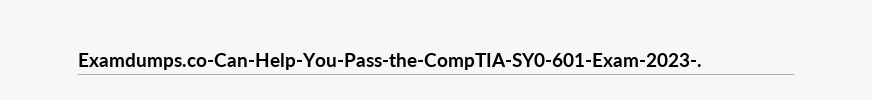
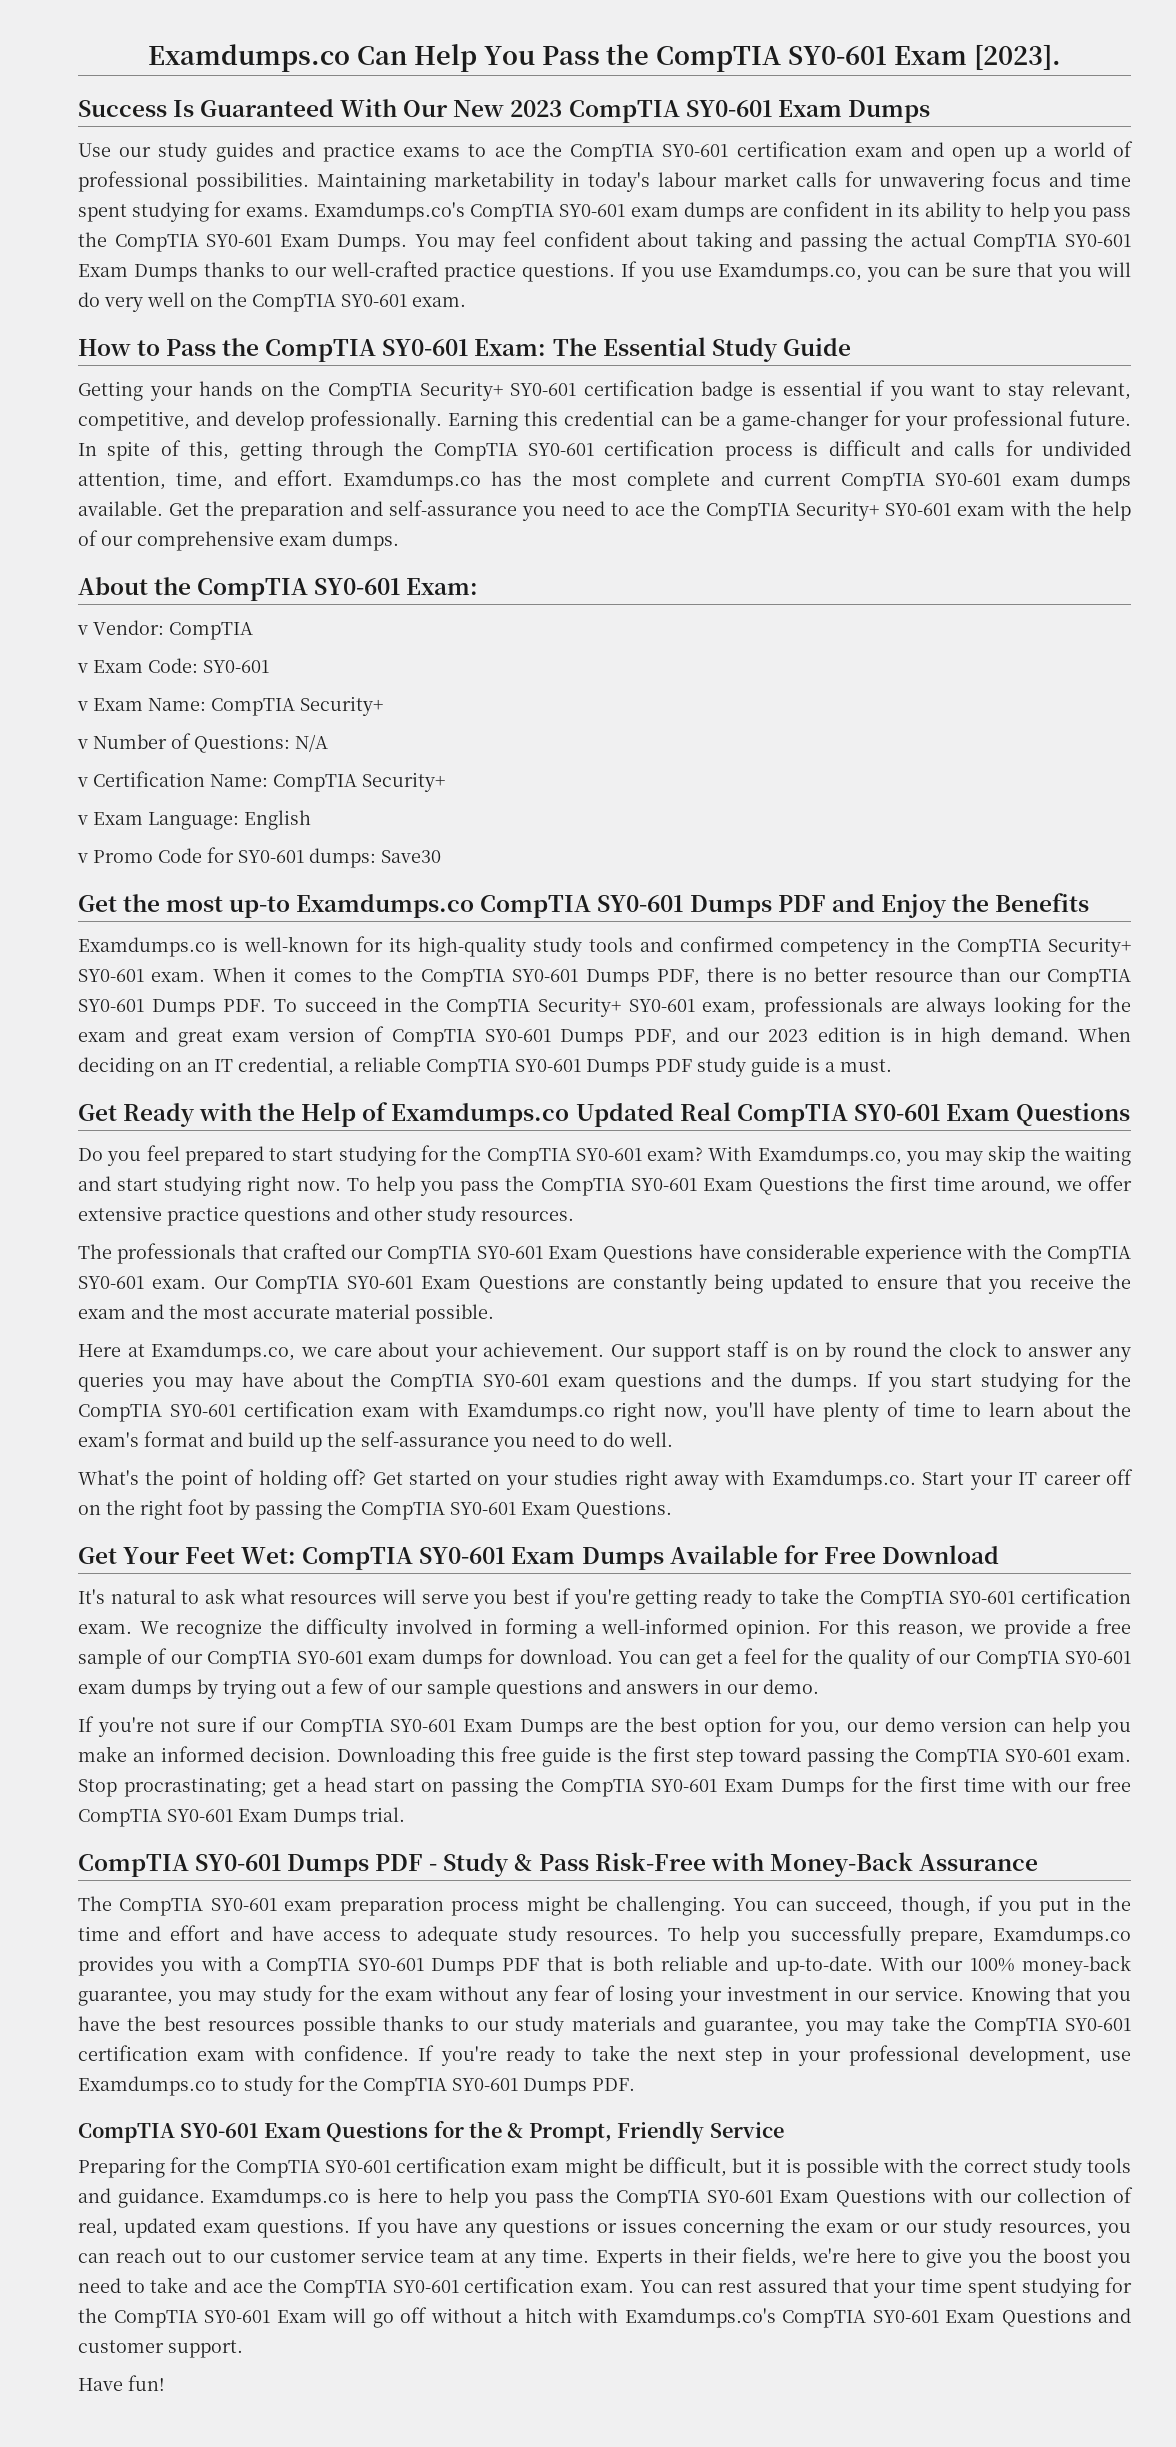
[78,53,702,70] Examdumps.co-Can-Help-You-Pass-the-CompTIA-SY0-601-Exam-2023-. -> [148,44,1061,72] [78,99,930,123] [78,141,1133,162] [78,171,1131,192] [78,201,1132,222] [78,231,1131,252] [78,261,1131,282] [78,292,466,312] [78,337,851,362] [78,380,1132,401] [78,410,1131,431] [78,440,1131,461] [78,470,1132,491] [78,500,1131,521] [78,530,399,551] [78,577,479,601] [77,620,253,640] [77,658,269,673] [77,696,383,716] [77,733,328,753] [77,771,445,792] [77,810,311,830] [77,847,441,868] [78,893,1089,918] [78,936,1131,957] [78,967,1132,987] [78,996,1131,1017] [78,1026,1132,1047] [78,1057,892,1077] [78,1102,1130,1127] [78,1145,1132,1166] [78,1175,1132,1196] [78,1206,574,1226] [78,1243,1132,1264] [78,1274,1131,1294] [78,1304,494,1324] [78,1341,1132,1362] [78,1371,1132,1392] [78,1401,1131,1422] [78,1431,673,1452] [78,1469,1134,1490] [78,1499,672,1520] [78,1545,999,1570] [78,1588,1132,1609] [78,1618,1132,1639] [78,1648,1132,1669] [78,1678,819,1699] [78,1716,1131,1737] [78,1746,1131,1767] [78,1776,1131,1797] [78,1807,405,1827] [78,1852,1038,1877] [78,1895,1132,1916] [78,1925,1132,1946] [78,1955,1132,1976] [78,1985,1131,2006] [78,2015,1131,2036] [78,2045,1131,2066] [78,2075,635,2096] [78,2121,784,2144] [78,2157,1131,2178] [78,2187,1134,2208] [78,2217,1132,2238] [78,2247,1131,2268] [78,2277,1133,2298] [78,2307,1131,2328] [78,2340,243,2358] [78,2375,165,2391] Examdumps.co Can Help You Pass the CompTIA SY0-601 Exam [2023]. // Success Is Guaranteed With Our New 2023 CompTIA SY0-601 Exam Dumps // Use our study guides and practice exams to ace the CompTIA SY0-601 certification exam and open up a world of professional possibilities. Maintaining marketability in today's labour market calls for unwavering focus and time spent studying for exams. Examdumps.co's CompTIA SY0-601 exam dumps are confident in its ability to help you pass the CompTIA SY0-601 Exam Dumps. You may feel confident about taking and passing the actual CompTIA SY0-601 Exam Dumps thanks to our well-crafted practice questions. If you use Examdumps.co, you can be sure that you will do very well on the CompTIA SY0-601 exam. // How to Pass the CompTIA SY0-601 Exam: The Essential Study Guide // Getting your hands on the CompTIA Security+ SY0-601 certification badge is essential if you want to stay relevant, competitive, and develop professionally. Earning this credential can be a game-changer for your professional future. In spite of this, getting through the CompTIA SY0-601 certification process is difficult and calls for undivided attention, time, and effort. Examdumps.co has the most complete and current CompTIA SY0-601 exam dumps available. Get the preparation and self-assurance you need to ace the CompTIA Security+ SY0-601 exam with the help of our comprehensive exam dumps. // About the CompTIA SY0-601 Exam: // v Vendor: CompTIA // v Exam Code: SY0-601 // v Exam Name: CompTIA Security+ // v Number of Questions: N/A // v Certification Name: CompTIA Security+ // v Exam Language: English // v Promo Code for SY0-601 dumps: Save30 // Get the most up-to Examdumps.co CompTIA SY0-601 Dumps PDF and Enjoy the Benefits // Examdumps.co is well-known for its high-quality study tools and confirmed competency in the CompTIA Security+ SY0-601 exam. When it comes to the CompTIA SY0-601 Dumps PDF, there is no better resource than our CompTIA SY0-601 Dumps PDF. To succeed in the CompTIA Security+ SY0-601 exam, professionals are always looking for the exam and great exam version of CompTIA SY0-601 Dumps PDF, and our 2023 edition is in high demand. When deciding on an IT credential, a reliable CompTIA SY0-601 Dumps PDF study guide is a must. // Get Ready with the Help of Examdumps.co Updated Real CompTIA SY0-601 Exam Questions // Do you feel prepared to start studying for the CompTIA SY0-601 exam? With Examdumps.co, you may skip the waiting and start studying right now. To help you pass the CompTIA SY0-601 Exam Questions the first time around, we offer extensive practice questions and other study resources. // The professionals that crafted our CompTIA SY0-601 Exam Questions have considerable experience with the CompTIA SY0-601 exam. Our CompTIA SY0-601 Exam Questions are constantly being updated to ensure that you receive the exam and the most accurate material possible. // Here at Examdumps.co, we care about your achievement. Our support staff is on by round the clock to answer any queries you may have about the CompTIA SY0-601 exam questions and the dumps. If you start studying for the CompTIA SY0-601 certification exam with Examdumps.co right now, you'll have plenty of time to learn about the exam's format and build up the self-assurance you need to do well. // What's the point of holding off? Get started on your studies right away with Examdumps.co. Start your IT career off on the right foot by passing the CompTIA SY0-601 Exam Questions. // Get Your Feet Wet: CompTIA SY0-601 Exam Dumps Available for Free Download // It's natural to ask what resources will serve you best if you're getting ready to take the CompTIA SY0-601 certification exam. We recognize the difficulty involved in forming a well-informed opinion. For this reason, we provide a free sample of our CompTIA SY0-601 exam dumps for download. You can get a feel for the quality of our CompTIA SY0-601 exam dumps by trying out a few of our sample questions and answers in our demo. // If you're not sure if our CompTIA SY0-601 Exam Dumps are the best option for you, our demo version can help you make an informed decision. Downloading this free guide is the first step toward passing the CompTIA SY0-601 exam. Stop procrastinating; get a head start on passing the CompTIA SY0-601 Exam Dumps for the first time with our free CompTIA SY0-601 Exam Dumps trial. // CompTIA SY0-601 Dumps PDF - Study & Pass Risk-Free with Money-Back Assurance // The CompTIA SY0-601 exam preparation process might be challenging. You can succeed, though, if you put in the time and effort and have access to adequate study resources. To help you successfully prepare, Examdumps.co provides you with a CompTIA SY0-601 Dumps PDF that is both reliable and up-to-date. With our 100% money-back guarantee, you may study for the exam without any fear of losing your investment in our service. Knowing that you have the best resources possible thanks to our study materials and guarantee, you may take the CompTIA SY0-601 certification exam with confidence. If you're ready to take the next step in your professional development, use Examdumps.co to study for the CompTIA SY0-601 Dumps PDF. // CompTIA SY0-601 Exam Questions for the & Prompt, Friendly Service // Preparing for the CompTIA SY0-601 certification exam might be difficult, but it is possible with the correct study tools and guidance. Examdumps.co is here to help you pass the CompTIA SY0-601 Exam Questions with our collection of real, updated exam questions. If you have any questions or issues concerning the exam or our study resources, you can reach out to our customer service team at any time. Experts in their fields, we're here to give you the boost you need to take and ace the CompTIA SY0-601 certification exam. You can rest assured that your time spent studying for the CompTIA SY0-601 Exam will go off without a hitch with Examdumps.co's CompTIA SY0-601 Exam Questions and customer support. // Have fun!

